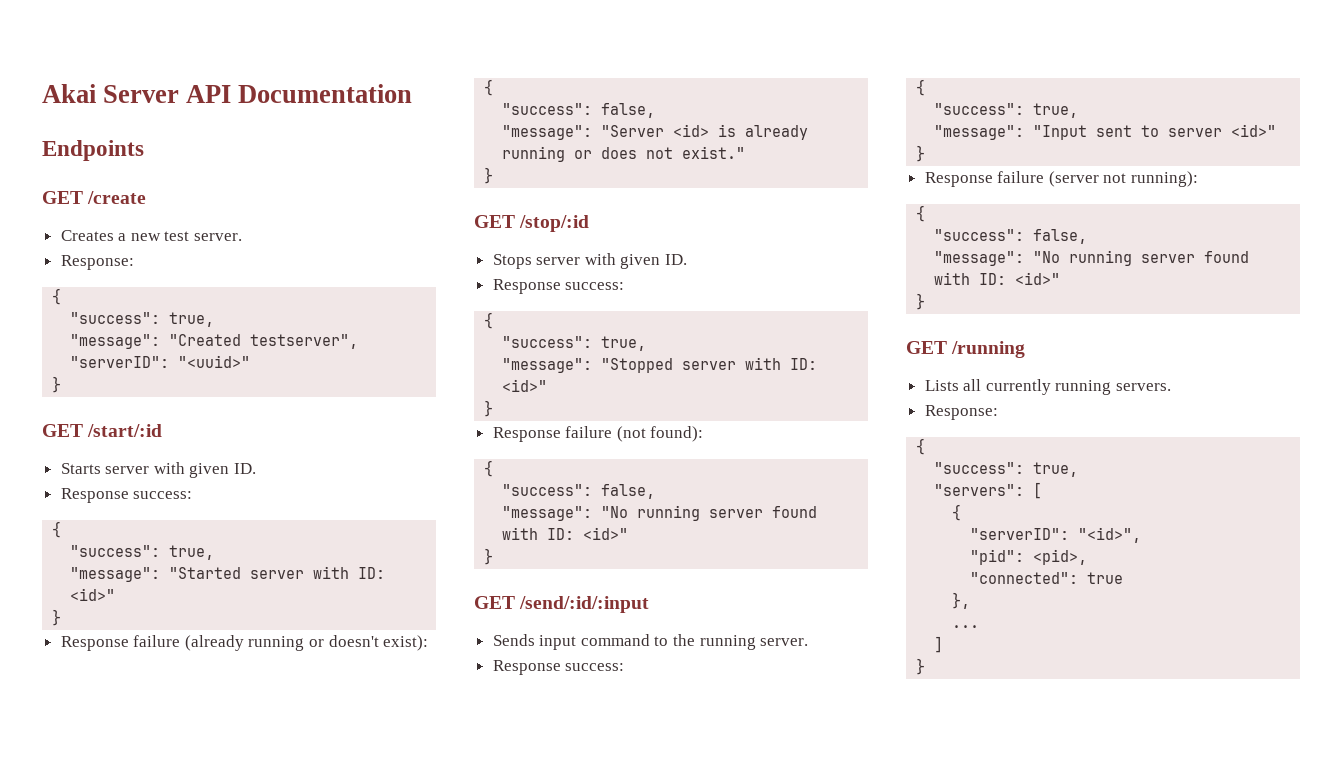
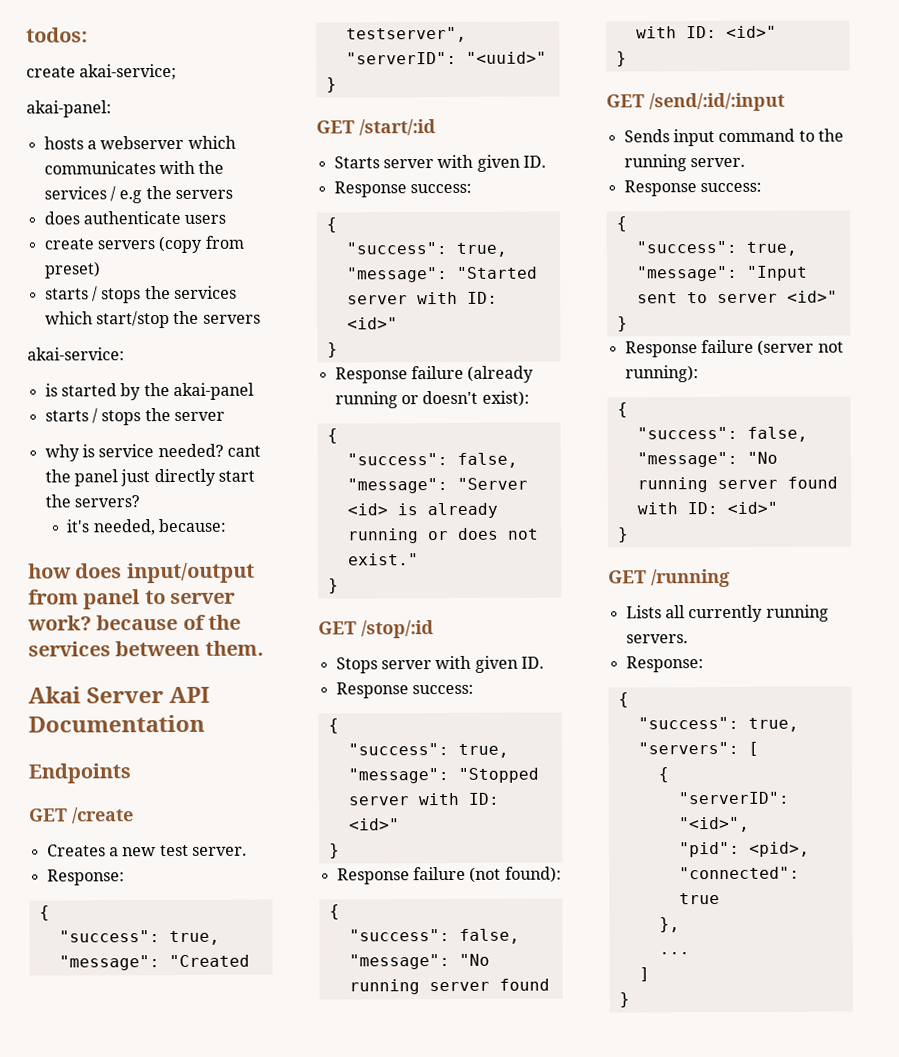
(42, 93) none -> [26,27,88,43] [26,63,178,81] [26,100,112,118] [43,135,236,150] [43,160,225,175] [43,186,233,204] [43,210,227,225] [43,235,244,254] [44,261,101,279] [44,285,237,304] [44,310,261,329] [27,347,125,361] [44,382,254,401] [44,408,225,426] [44,443,261,462] [44,468,255,487] [44,494,140,508] [66,518,227,536] [28,562,255,584] [28,589,237,610] [27,614,242,631] [28,640,264,657] todos: // create akai-service; // akai-panel: // hosts a webserver which communicates with the services / e.g the servers // does authenticate users // create servers (copy from preset) // starts / stops the services which start/stop the servers // akai-service: // is started by the akai-panel // starts / stops the server // why is service needed? cant the panel just directly start the servers? // it's needed, because: // how does input/output from panel to server work? because of the services between them. //

